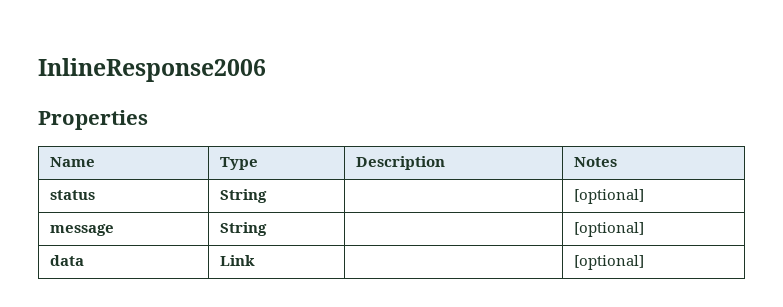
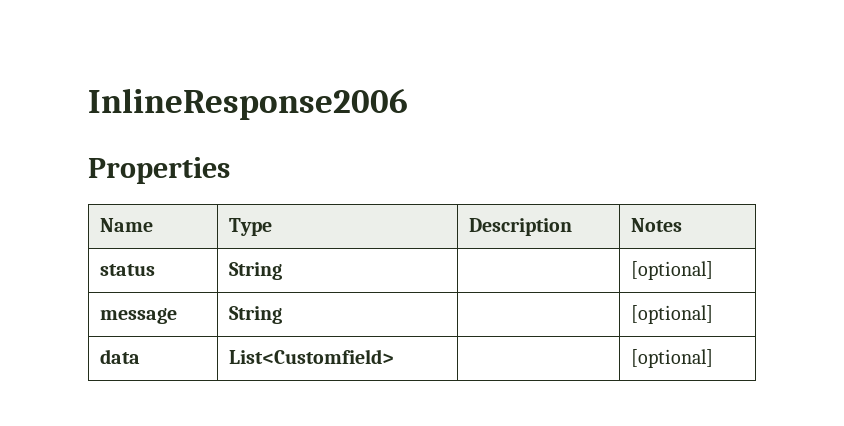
[219,255,255,266] Link -> [229,349,395,364] List<Customfield>

